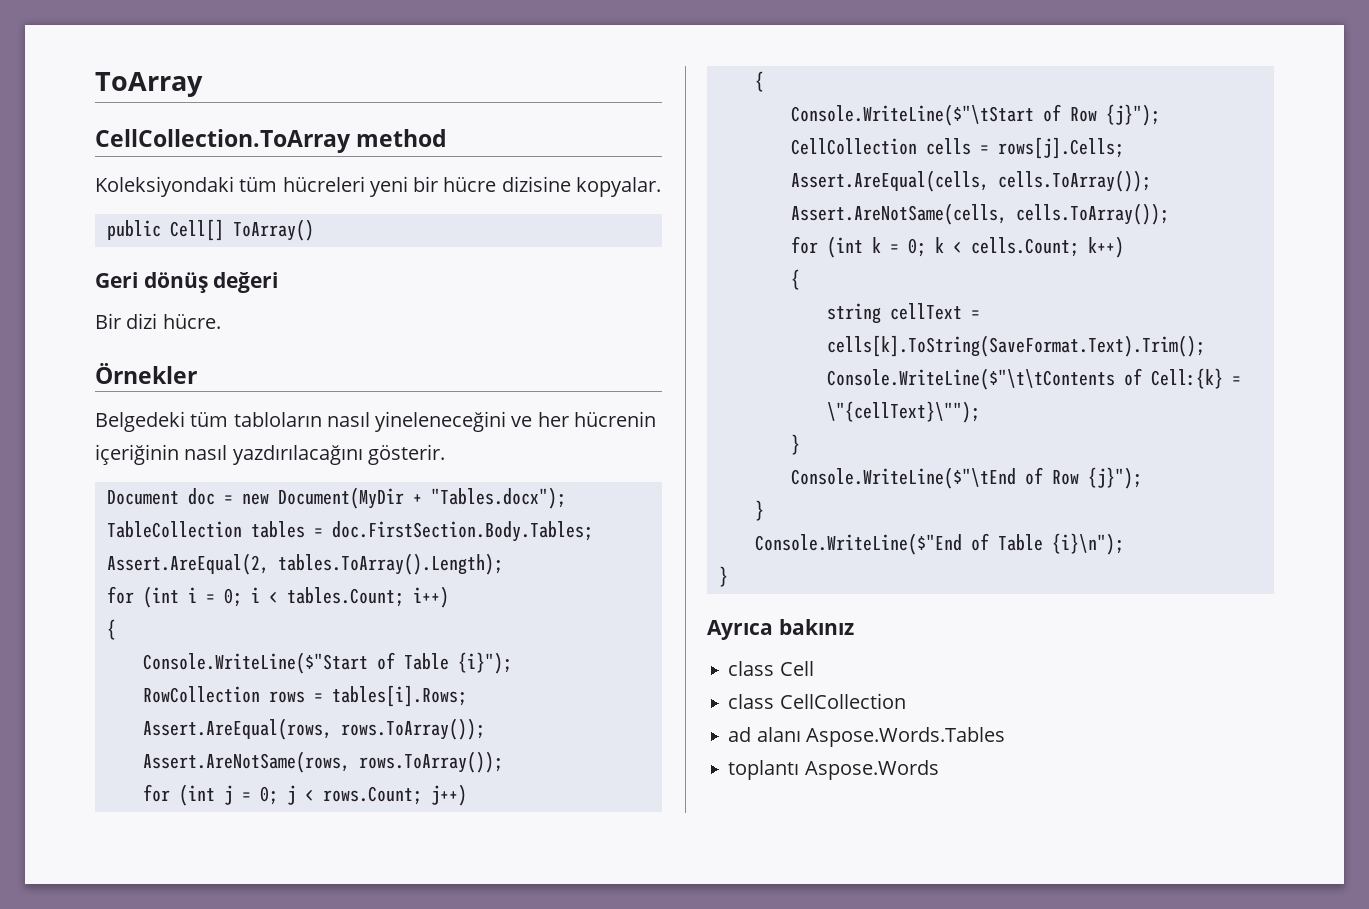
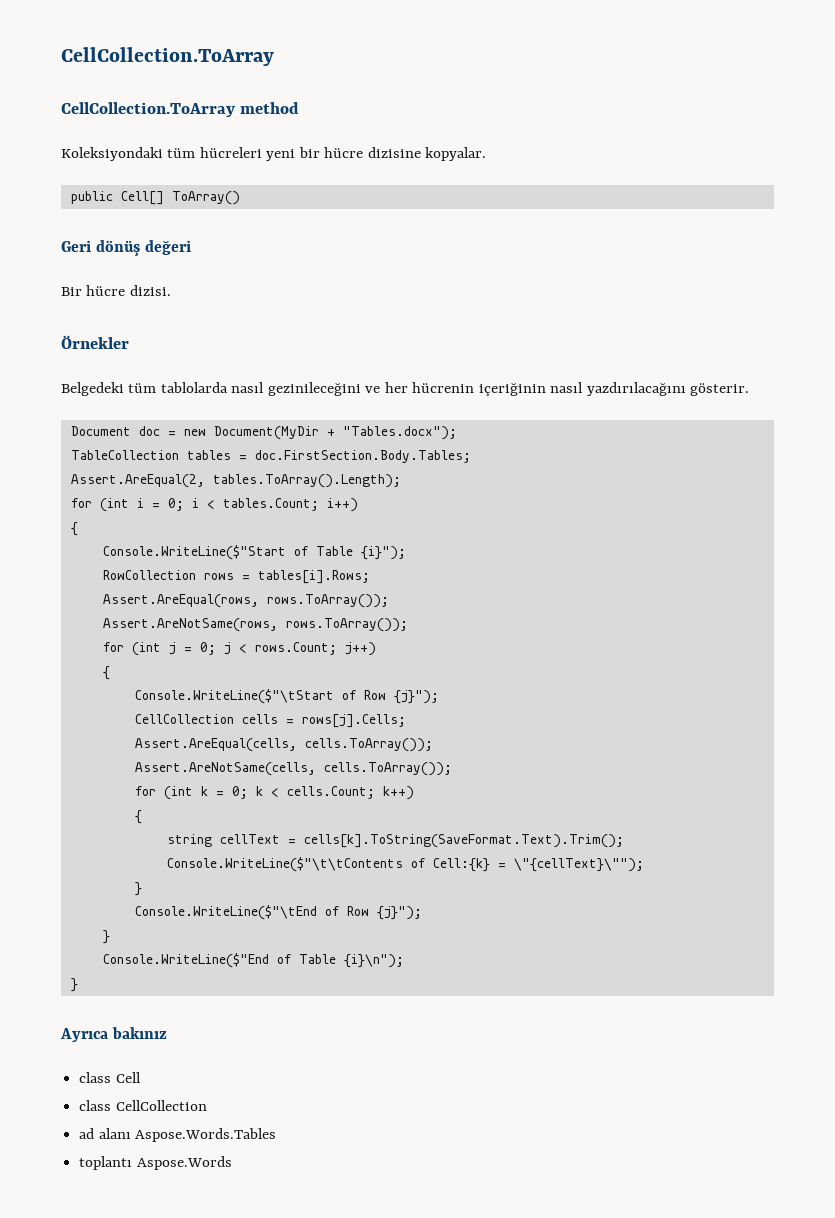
[95,72,203,97] ToArray -> [61,47,274,66] CellCollection.ToArray
[126,313,221,329] dizi hücre. -> [86,285,171,296] hücre dizisi.
[233,411,507,432] tabloların nasıl yineleneceğini -> [160,382,361,396] tablolarda nasıl gezinileceğini

